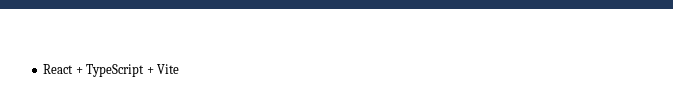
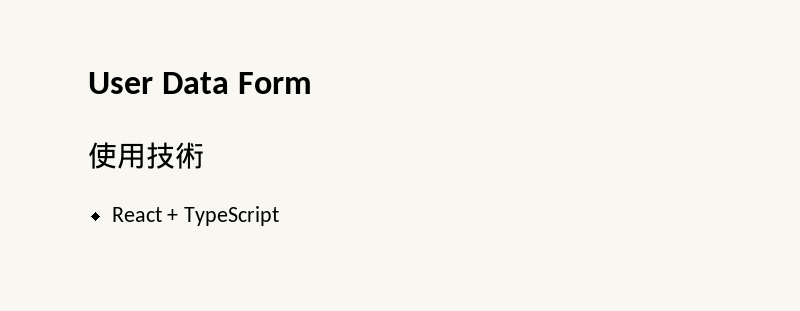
(43, 69) none -> [88,72,313,94] [88,142,204,169] User Data Form // 使用技術 //
[146,64,180,74] + Vite -> (280, 216) none

